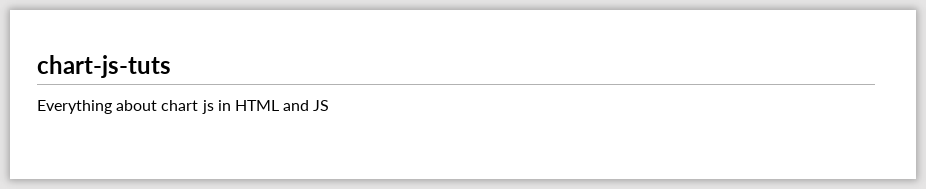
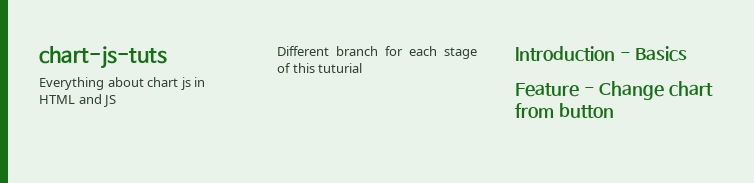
(330, 105) none -> [277,46,477,59] [277,63,363,73] [515,46,688,62] [515,81,714,100] [515,103,614,118] // Different branch for each stage of this tuturial // Introduction - Basics // Feature - Change chart from button

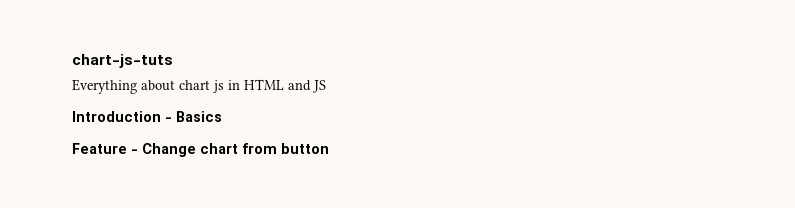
[277,46,477,59] [277,63,363,73] // Different branch for each stage of this tuturial -> (326, 86) none

